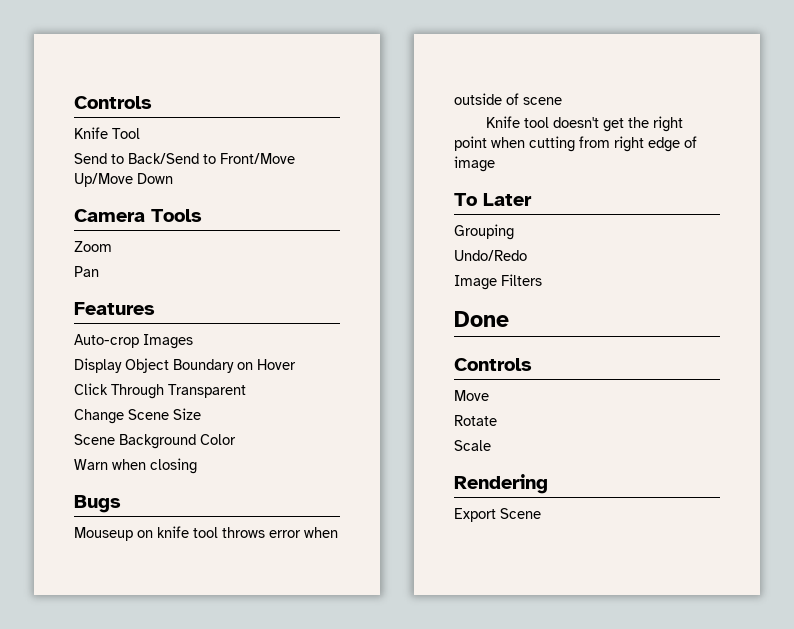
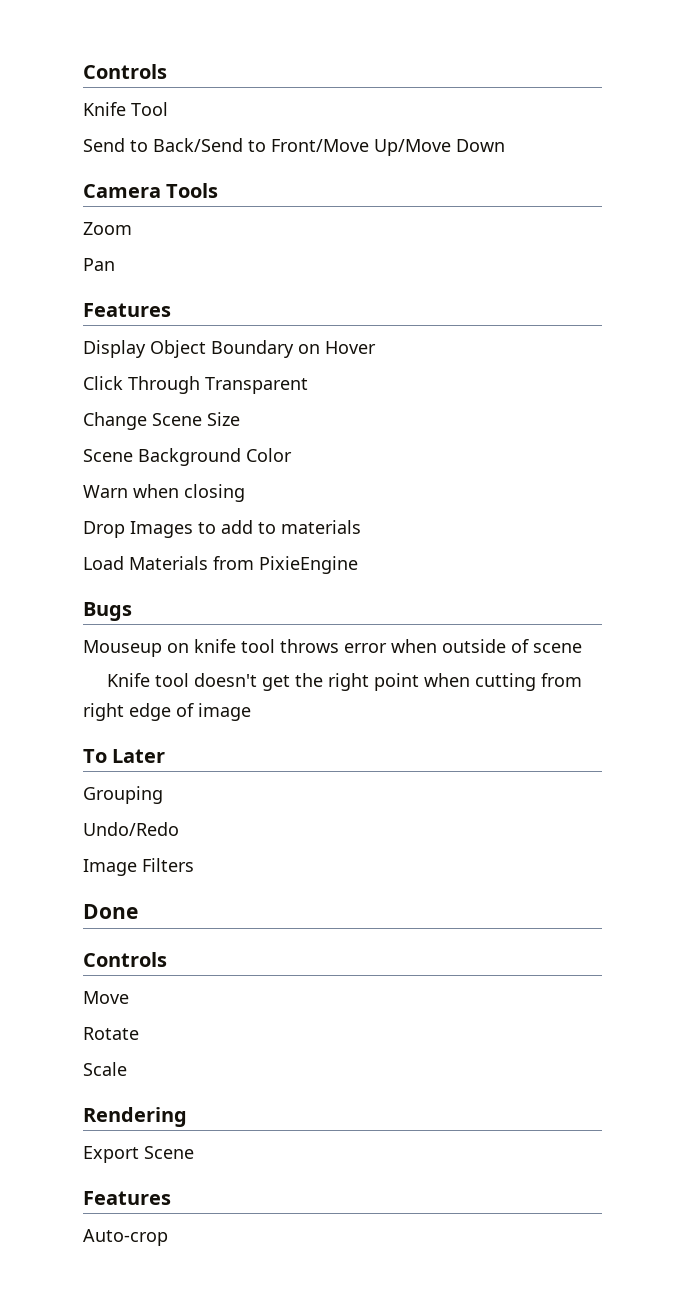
[74,334,193,349] // Auto-crop Images -> (171, 310) none
(197, 466) none -> [83,520,361,538] [83,556,358,574] // Drop Images to add to materials // Load Materials from PixieEngine
(541, 513) none -> [83,1191,171,1205] [83,1229,168,1246] // Features // Auto-crop

